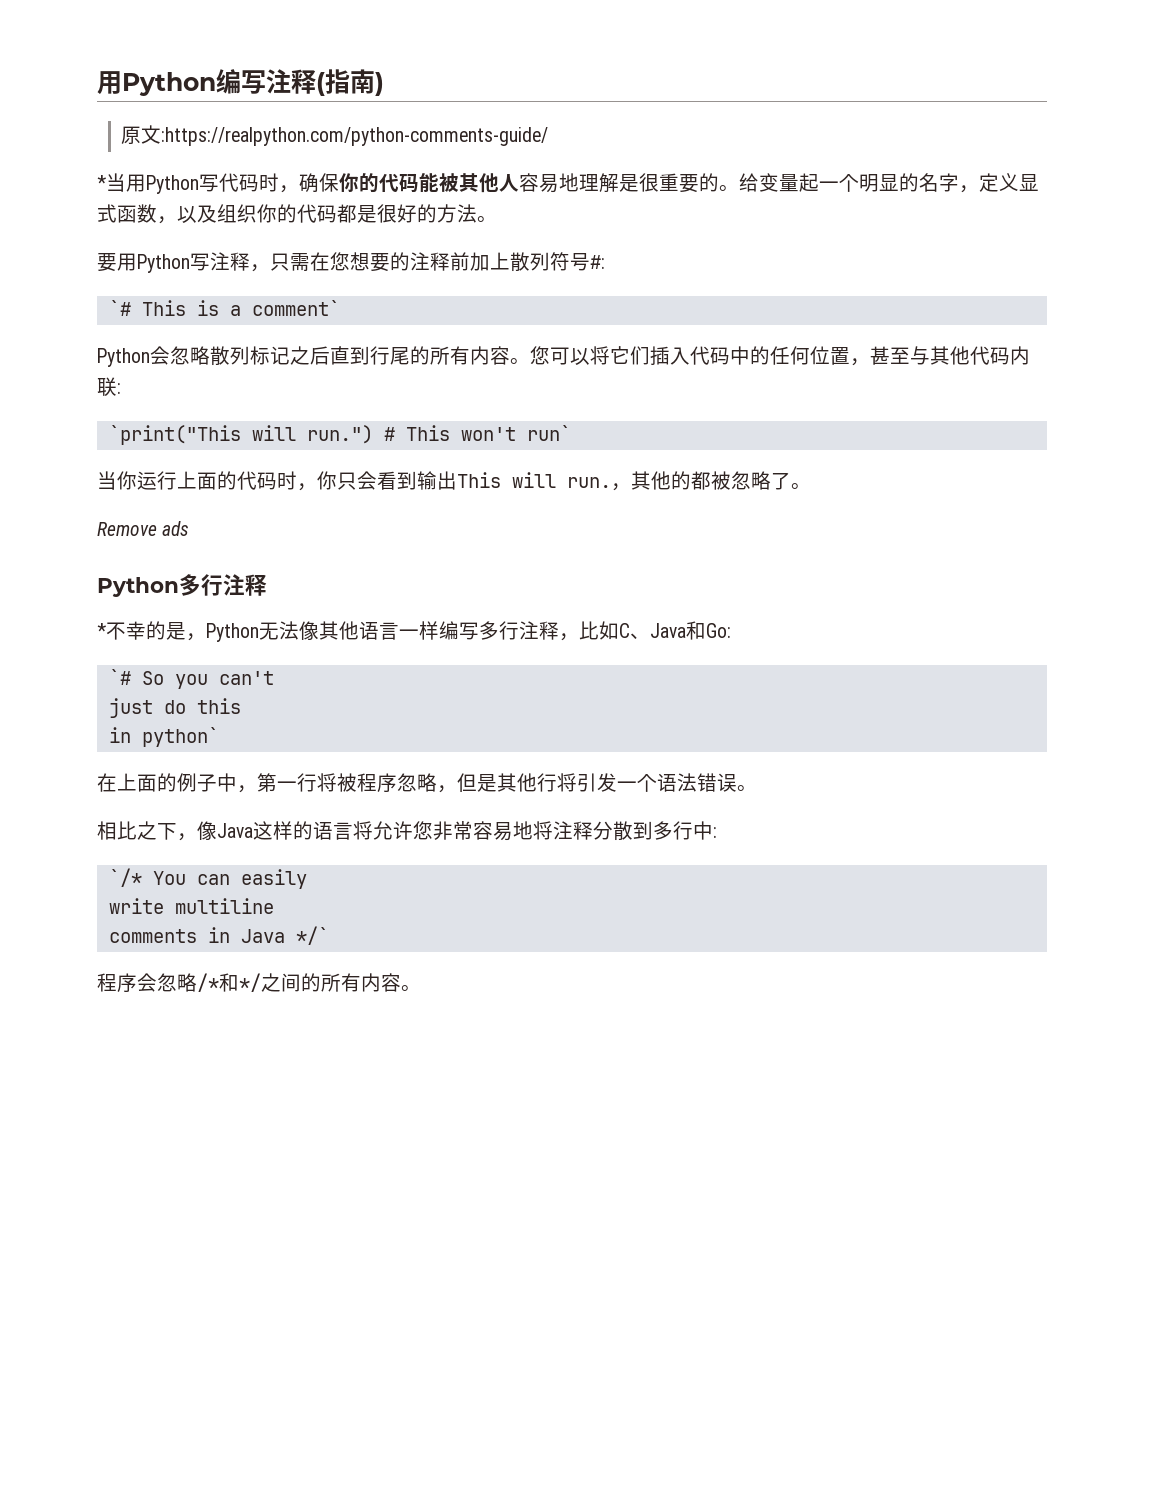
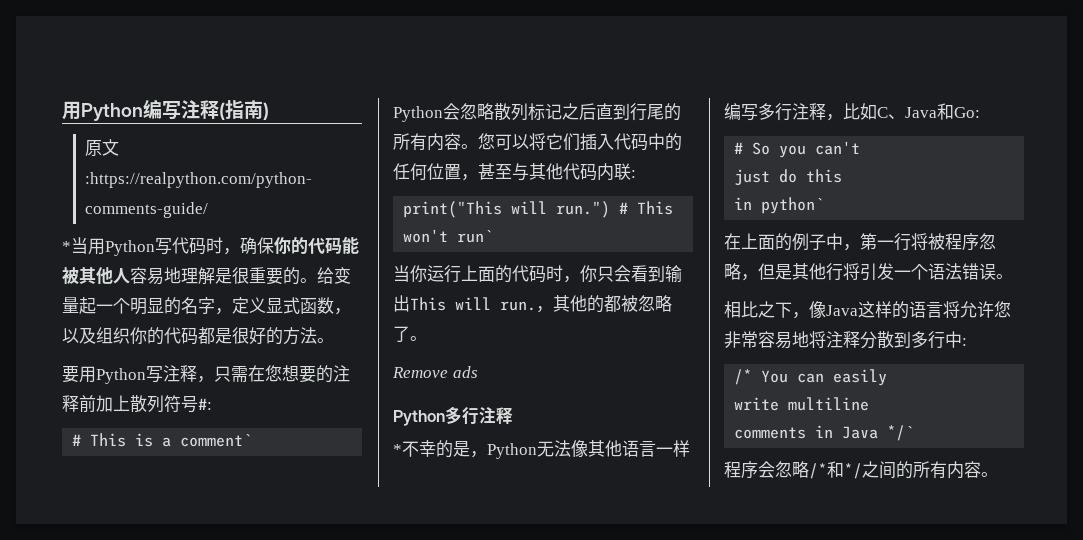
[108,300,131,316] `# -> [72,434,82,446] #
[108,425,241,445] `print("This -> [403,201,503,218] print("This
[108,669,131,685] `# -> [734,142,744,154] #
[108,868,142,887] `/* -> [734,369,753,385] /*

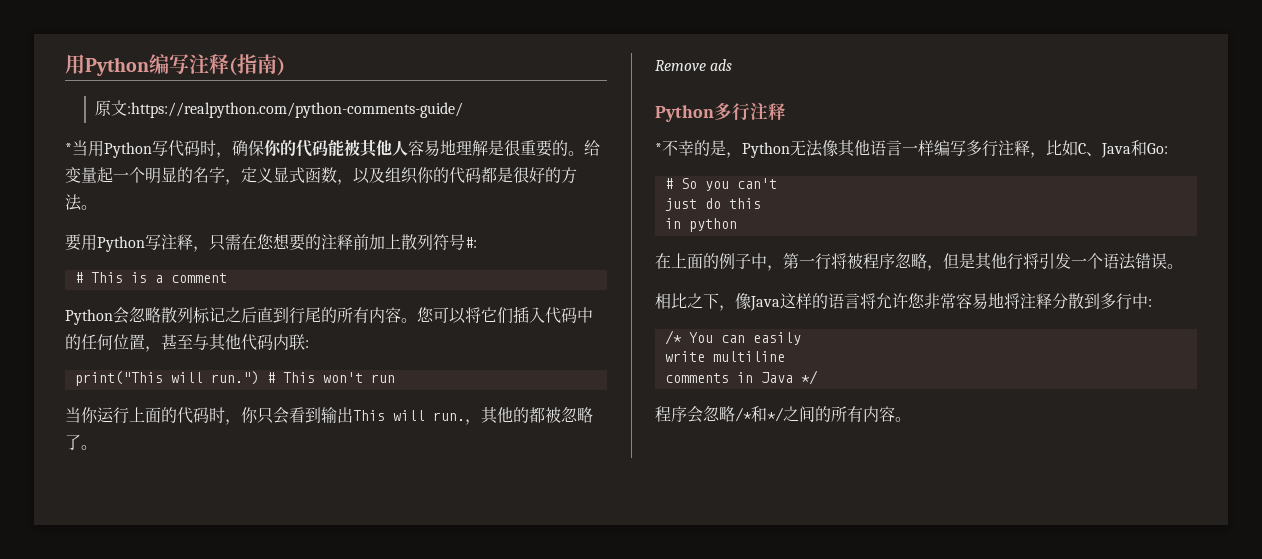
[180,434,253,447] comment` -> [170,273,227,283] comment
[457,230,494,243] run` -> [370,374,395,383] run
[761,197,825,214] python` -> [688,218,737,232] python
[887,425,915,441] */` -> [800,370,818,385] */

